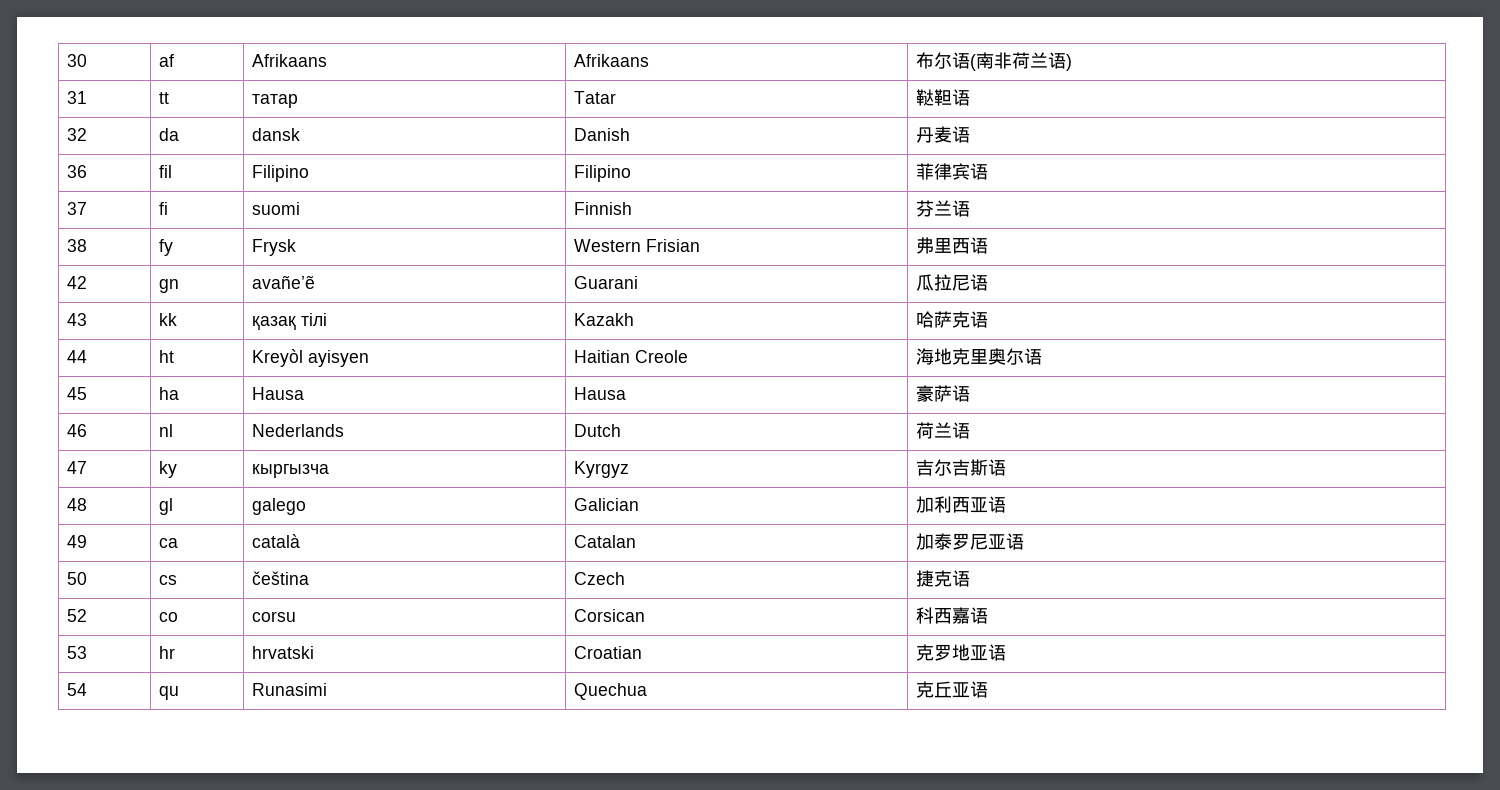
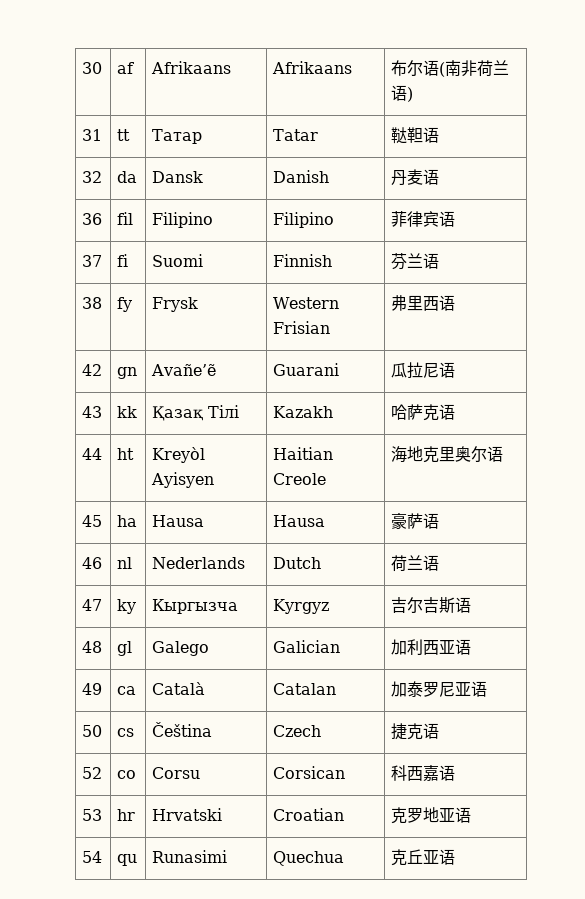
[252,94,299,108] татар -> [152,129,203,144] Татар
[252,128,301,141] dansk -> [152,171,204,183] Dansk
[252,202,301,215] suomi -> [152,254,204,267] Suomi
[252,275,316,289] avañe’ẽ -> [151,364,217,376] Avañe’ẽ
[252,313,328,330] қазақ тілі -> [152,405,240,421] Қазақ Тілі
[308,350,370,367] ayisyen -> [151,472,215,488] Ayisyen
[252,464,330,478] кыргызча -> [152,599,239,614] Кыргызча
[252,498,307,515] galego -> [152,641,210,656] Galego
[252,534,301,548] català -> [152,682,206,695] Català
[252,571,310,585] čeština -> [152,722,213,737] Čeština
[252,611,297,622] corsu -> [152,767,201,779] Corsu
[252,646,315,659] hrvatski -> [152,808,223,821] Hrvatski

